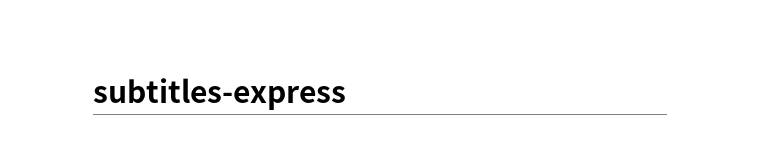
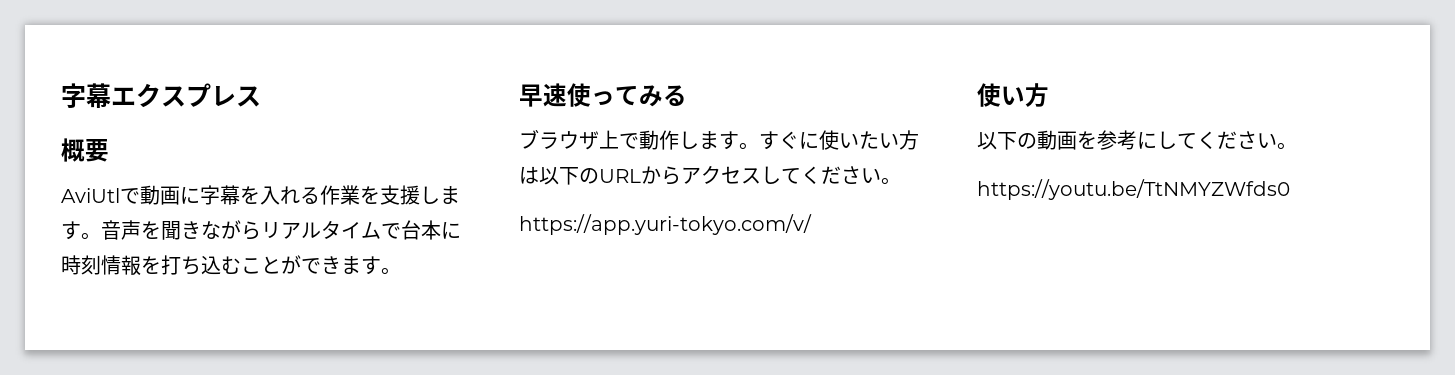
[93,78,346,110] subtitles-express -> [61,83,261,108] [61,138,109,162] [61,185,460,205] [61,220,461,240] [61,255,401,276] [519,83,687,107] [519,129,919,150] [519,165,901,185] [519,214,812,235] [977,83,1049,107] [977,130,1297,150] [977,179,1290,200] 字幕エクスプレス // 概要 // AviUtlで動画に字幕を入れる作業を支援します。音声を聞きながらリアルタイムで台本に時刻情報を打ち込むことができます。 // 早速使ってみる // ブラウザ上で動作します。すぐに使いたい方は以下のURLからアクセスしてください。 // https://app.yuri-tokyo.com/v/ // 使い方 // 以下の動画を参考にしてください。 // https://youtu.be/TtNMYZWfds0

